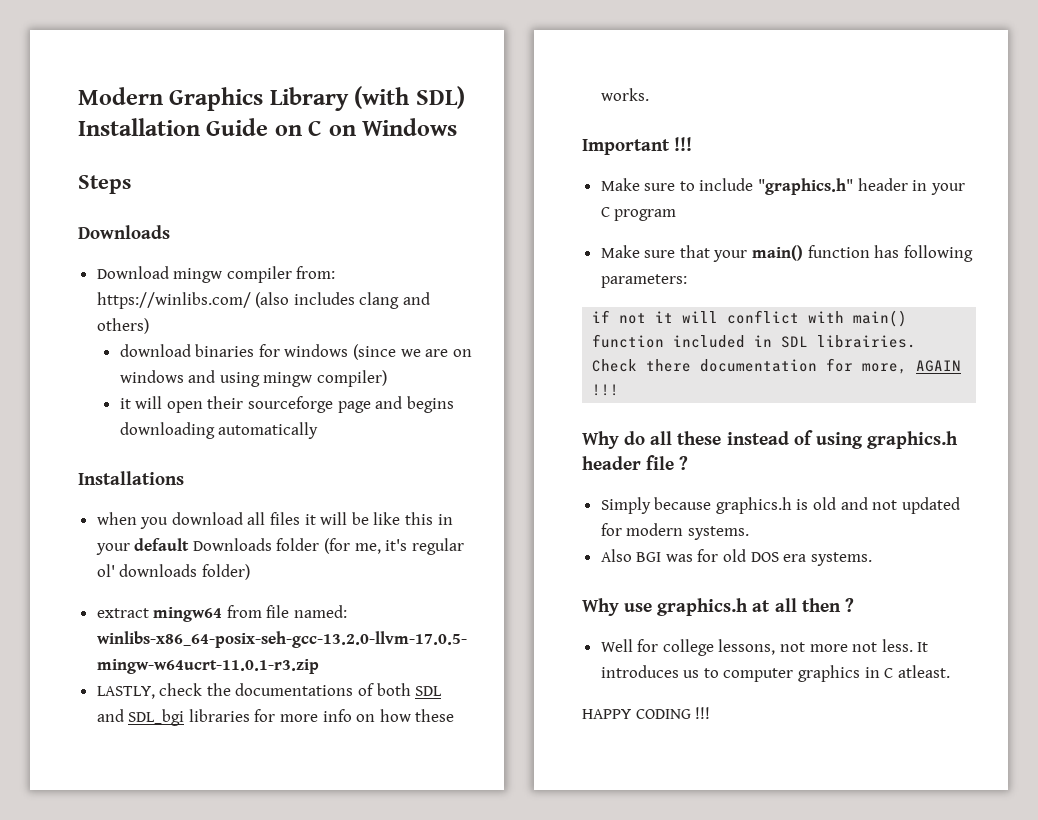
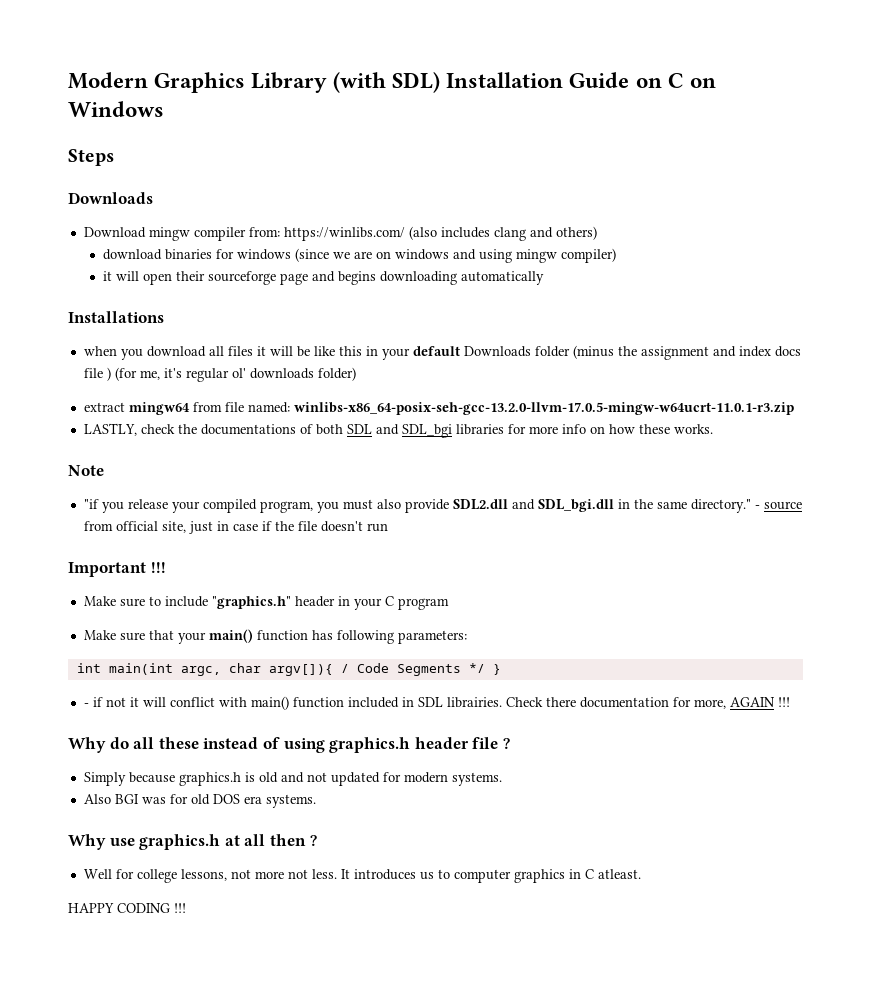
(320, 544) none -> [572,345,801,360] [83,367,111,381] (minus the assignment and index docs file )
(649, 94) none -> [68,465,104,476] [83,499,802,513] [83,521,388,534] // Note // "if you release your compiled program, you must also provide SDL2.dll and SDL_bgi.dll in the same directory." - source from official site, just in case if the file doesn't run
(687, 281) none -> [76,663,501,676] [83,703,89,707] int main(int argc, char argv[]){ / Code Segments */ } // -

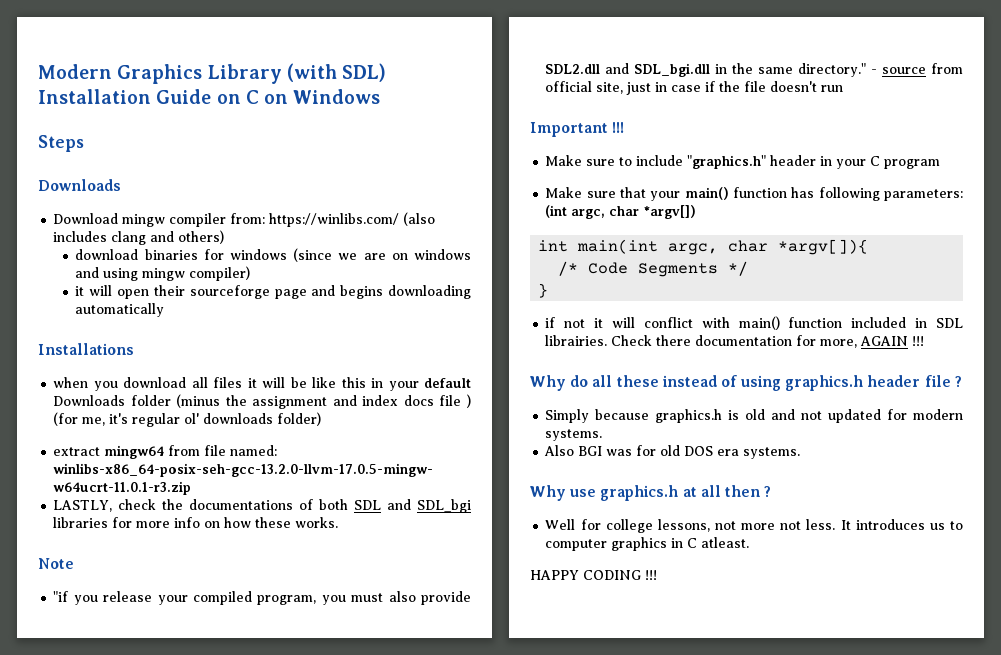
(467, 637) none -> [545,205,697,219] (int argc, char *argv[])
[268,664,349,676] argv[]){ / -> [778,239,869,255] [558,261,579,276] *argv[]){ // /*
(485, 668) none -> (749, 268) //
[83,703,89,707] - -> (549, 290) none

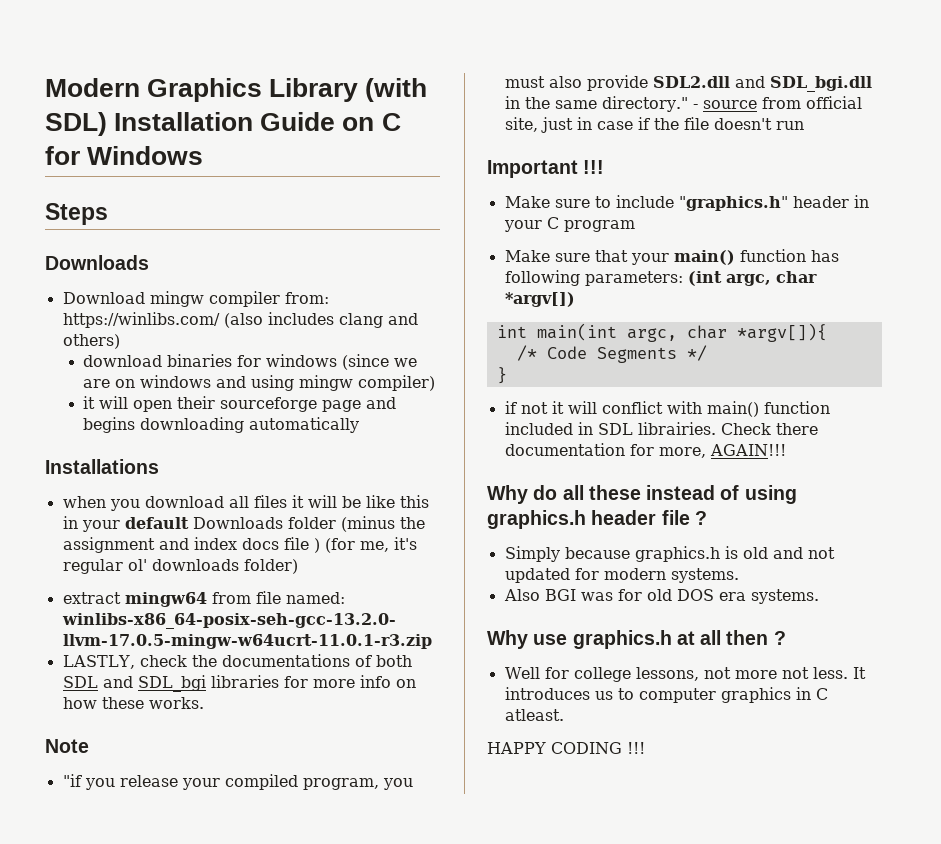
[264,94,289,104] on -> [45,146,80,165] for
[860,336,925,346] AGAIN !!! -> [709,444,786,456] AGAIN!!!

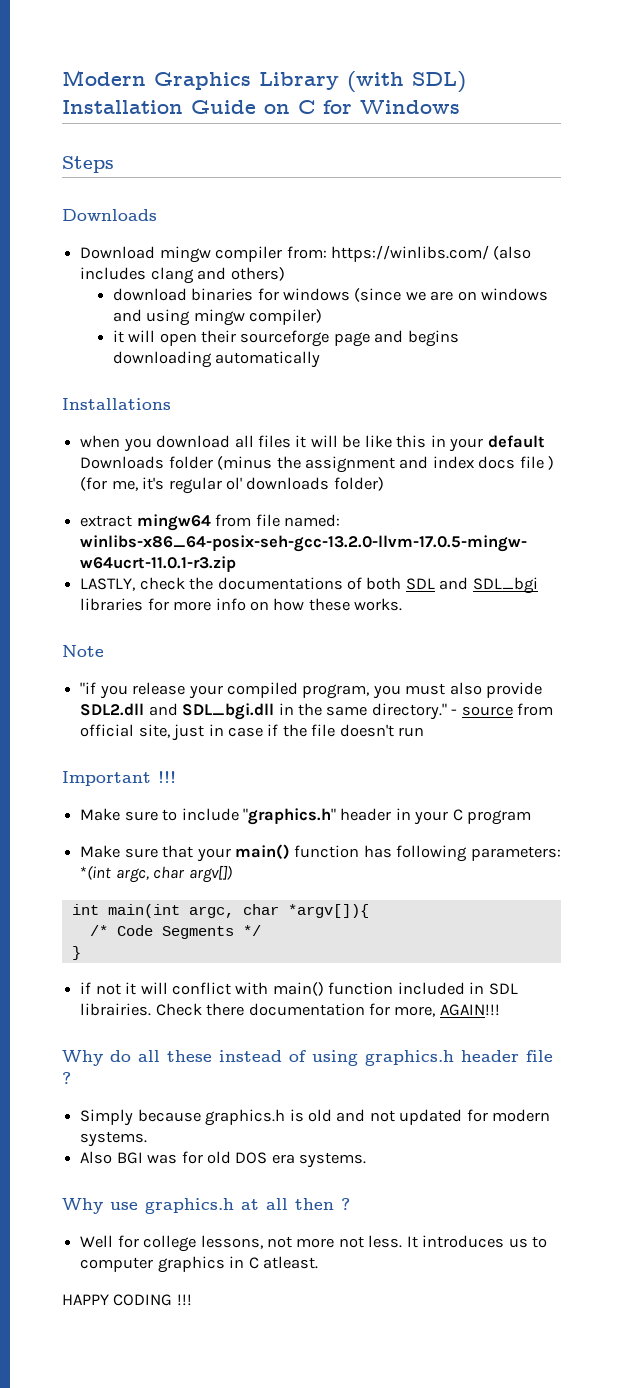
[687,271,817,286] [504,292,575,307] (int argc, char *argv[]) -> [80,865,232,883] *(int argc, char argv[])

